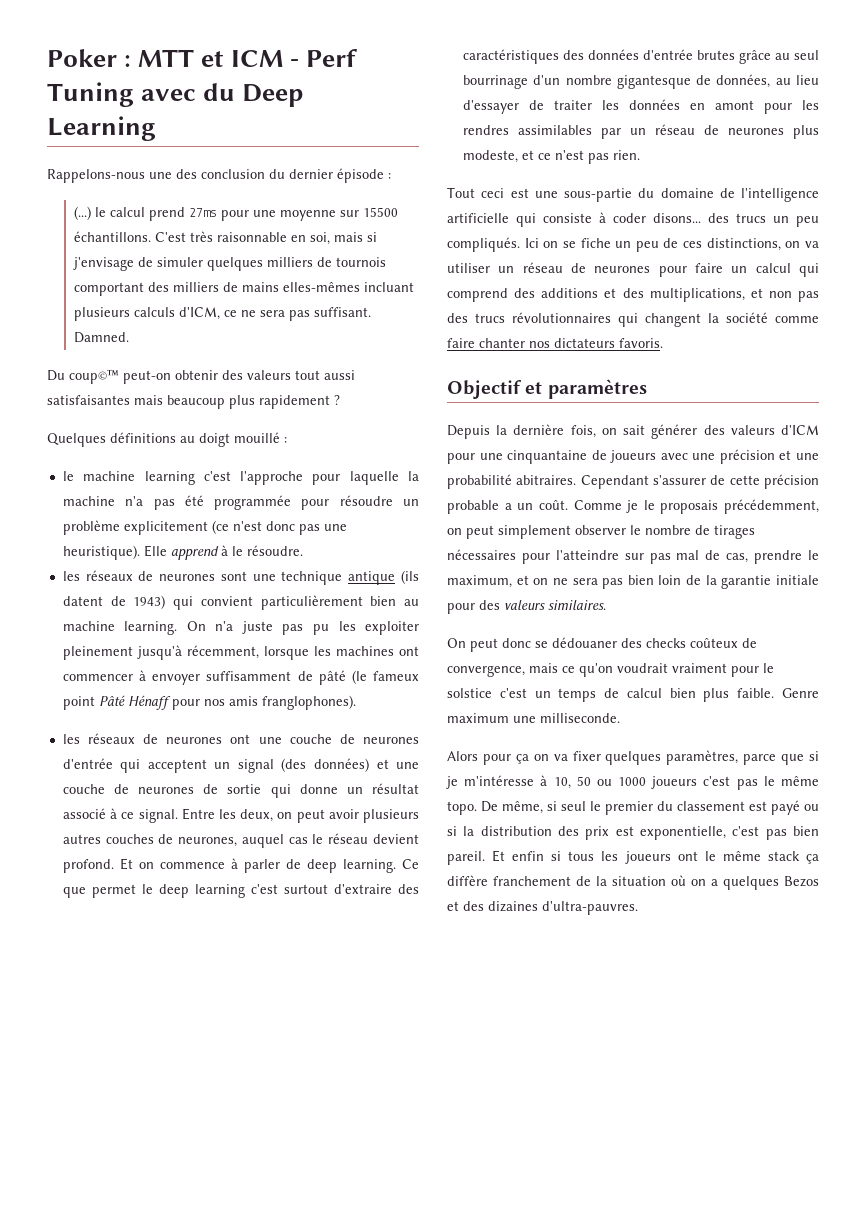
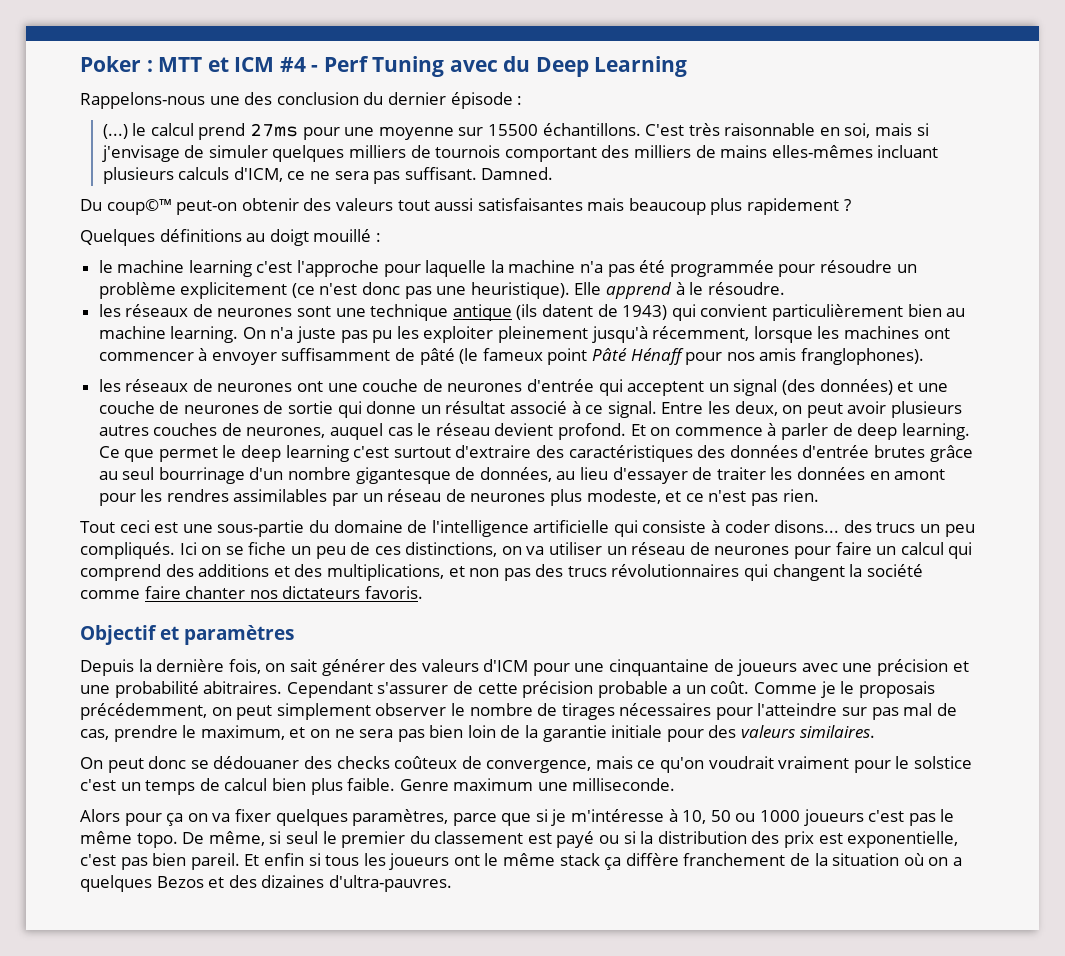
(283, 58) none -> [279,57,306,72] #4

